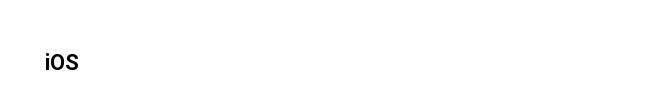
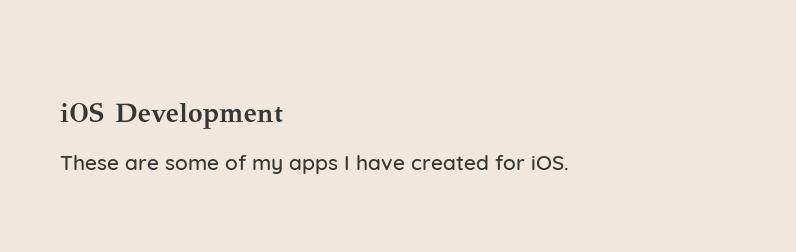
(79, 61) none -> [115,103,283,129] [60,155,569,174] Development // These are some of my apps I have created for iOS.

